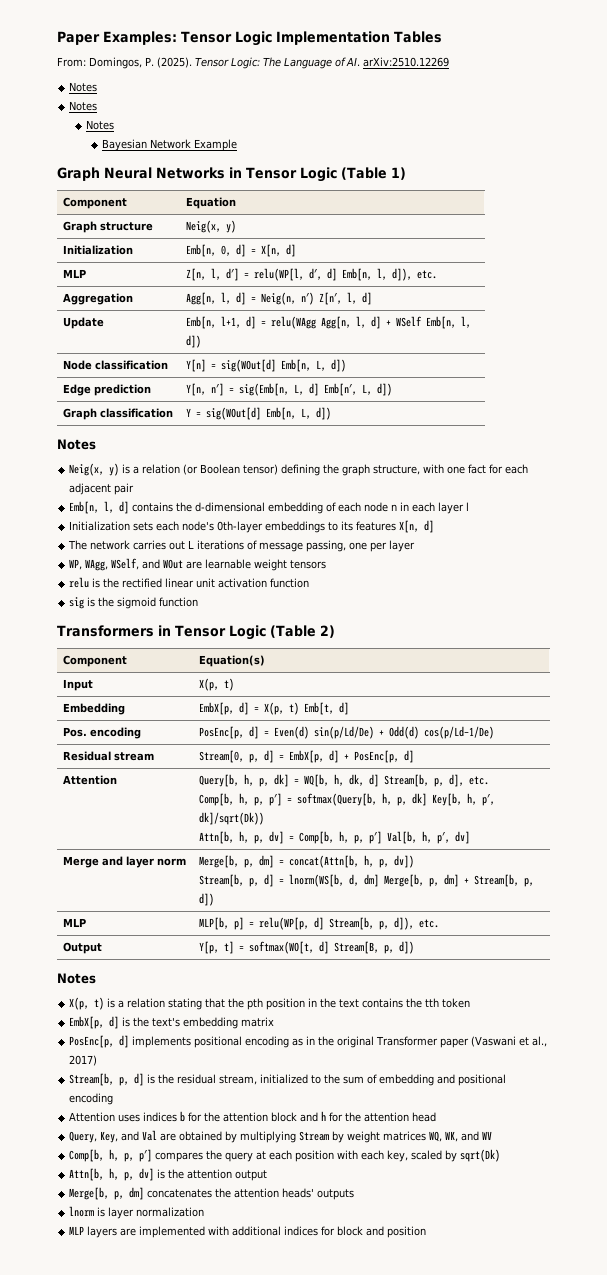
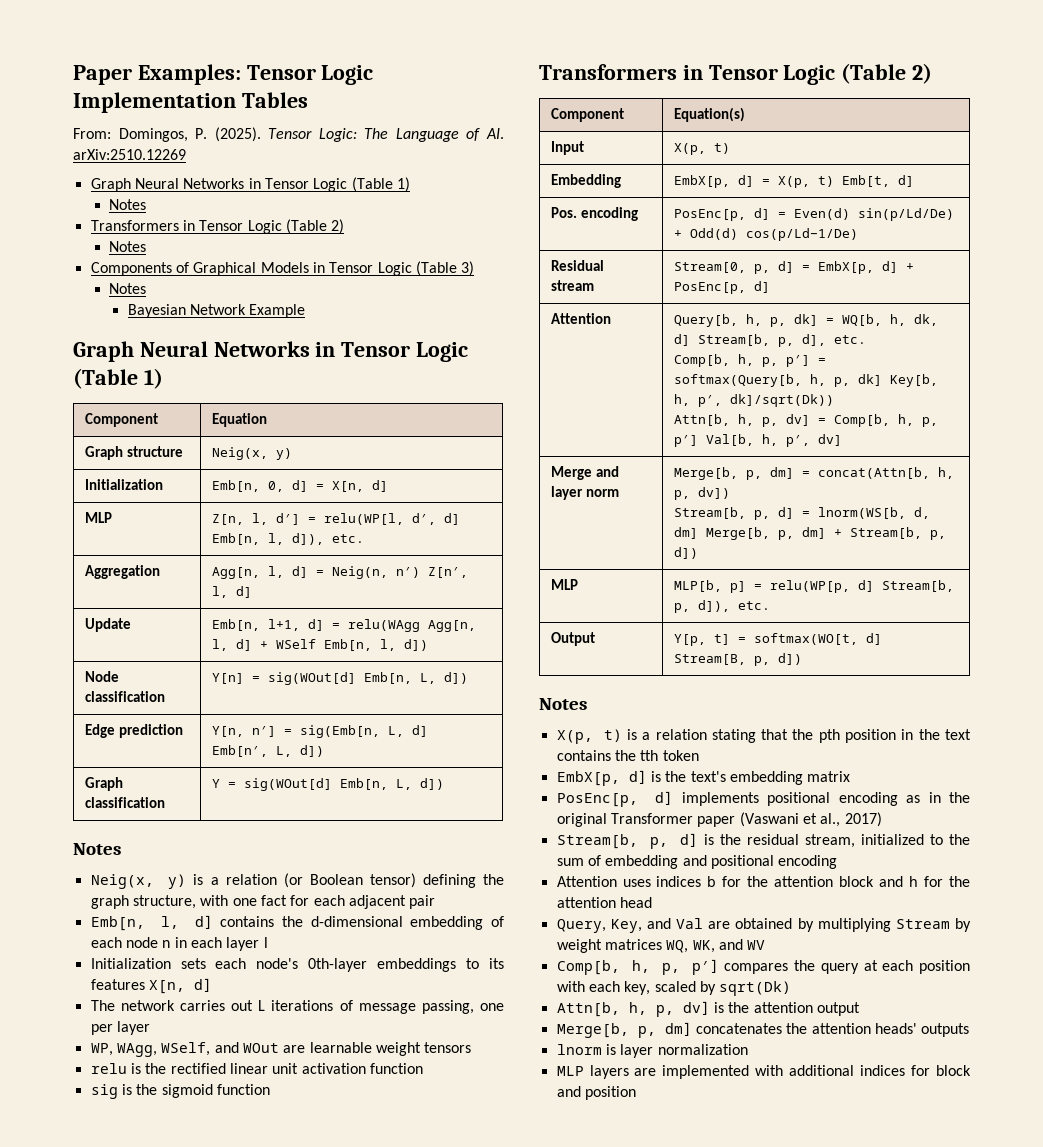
[69,82,98,92] [69,101,98,111] Notes // Notes -> [90,177,410,192] [109,199,147,210] [90,219,345,234] [109,241,147,252] [90,261,475,276] Graph Neural Networks in Tensor Logic (Table 1) // Notes // Transformers in Tensor Logic (Table 2) // Notes // Components of Graphical Models in Tensor Logic (Table 3)

